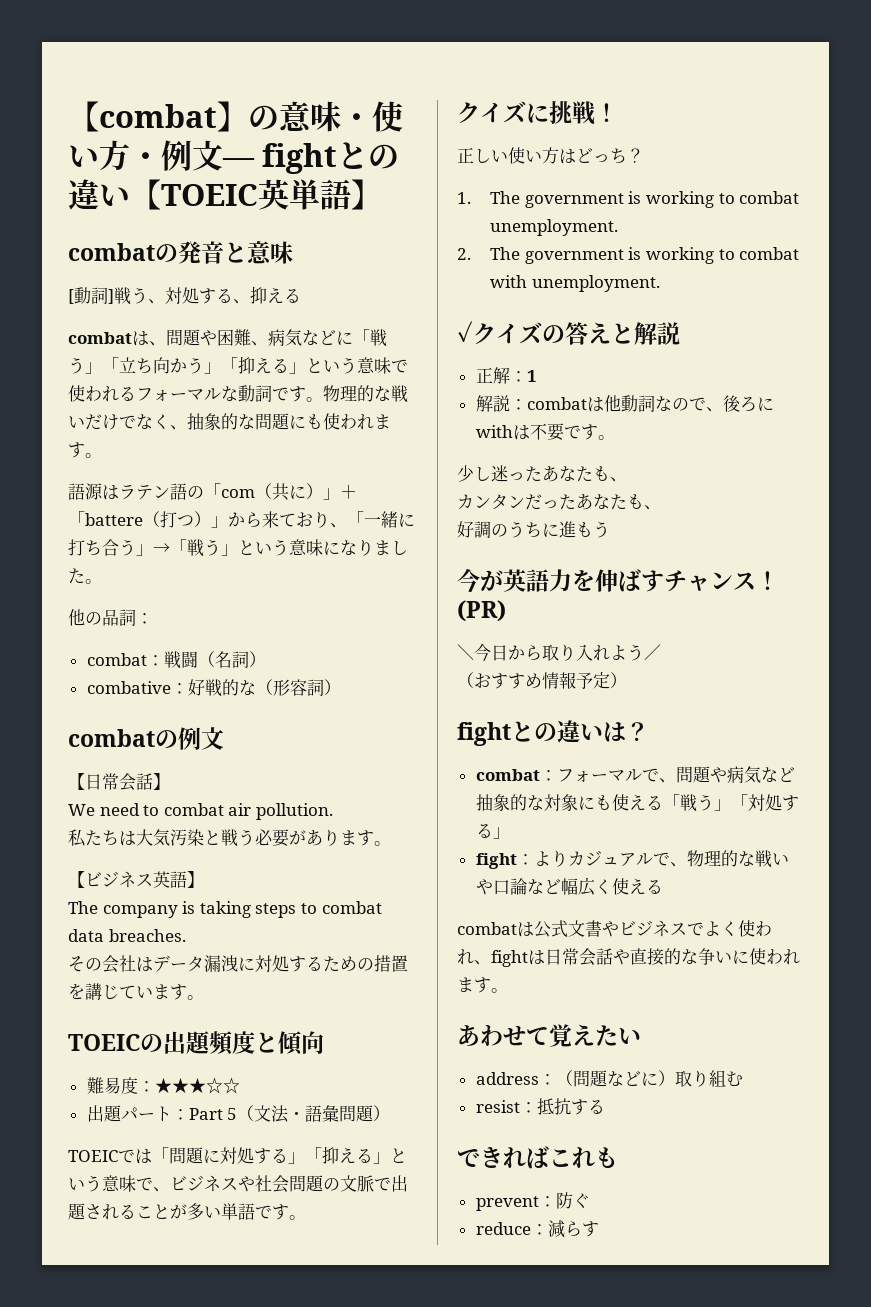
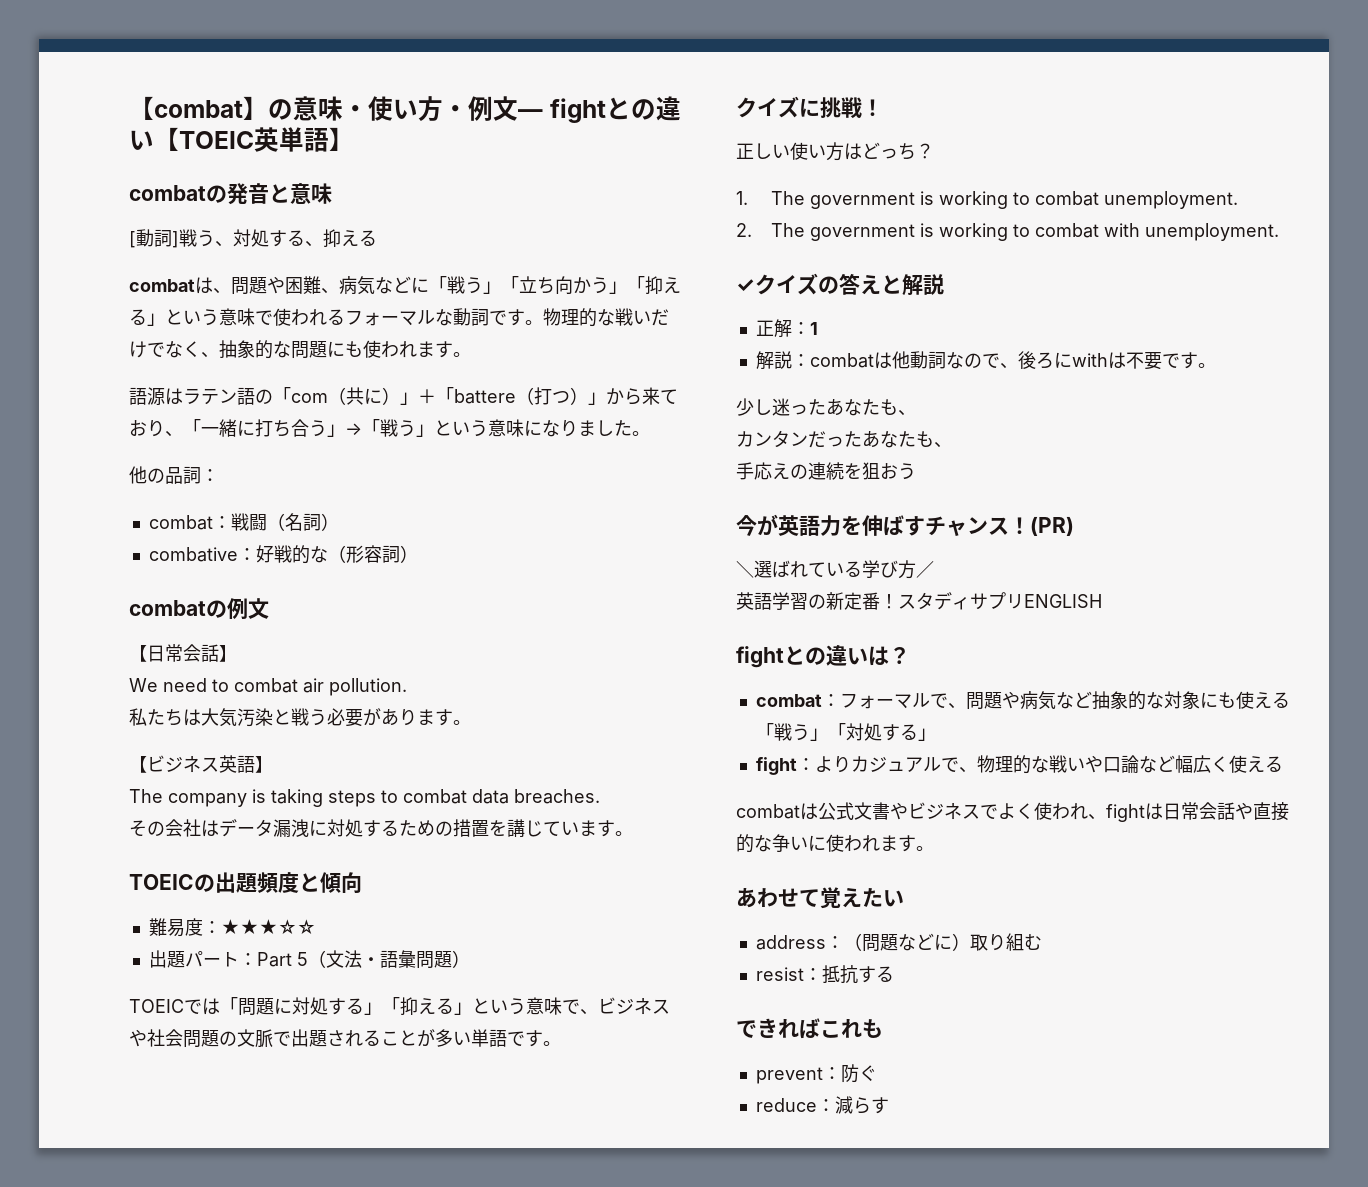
[457,521,593,538] 好調のうちに進も -> [736,462,898,480] 手応えの連続を狙お
[474,643,661,662] [457,672,627,689] 今日から取り入れよう／ // （おすすめ情報予定） -> [754,560,934,579] [736,592,1102,610] 選ばれている学び方／ // 英語学習の新定番！スタディサプリENGLISH

